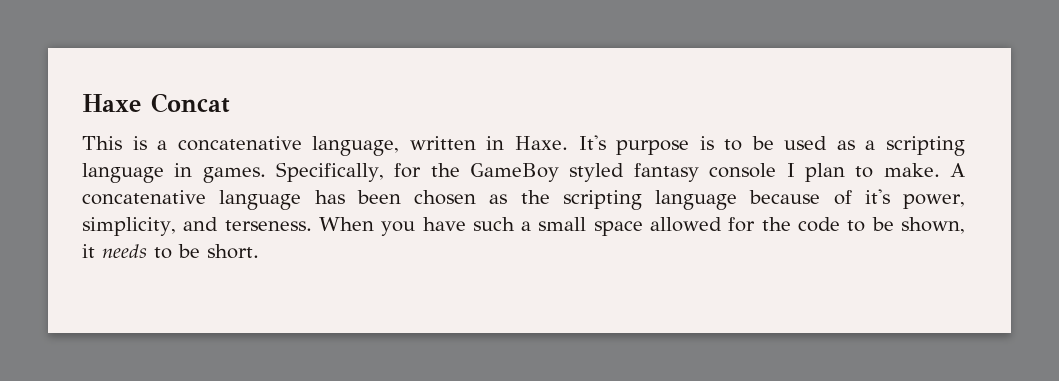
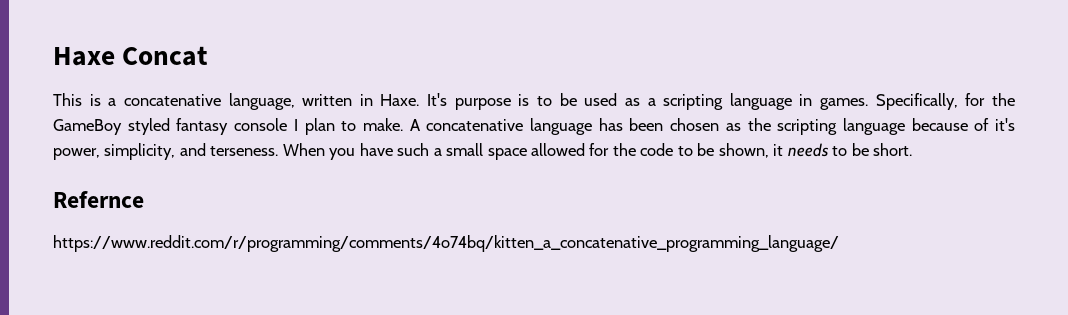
(259, 251) none -> [53,191,144,208] [53,235,839,252] // Refernce // https://www.reddit.com/r/programming/comments/4o74bq/kitten_a_concatenative_programming_language/

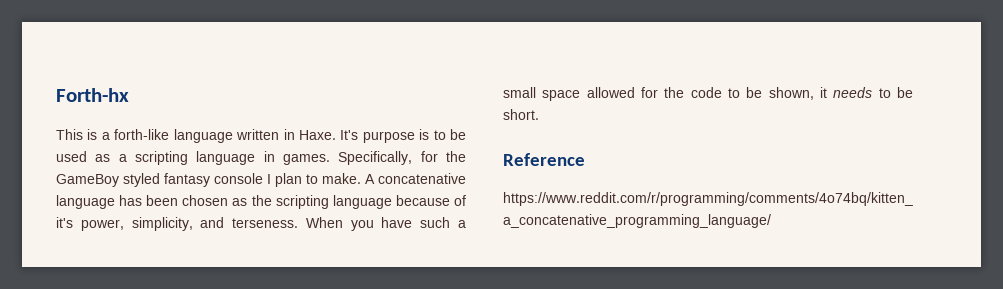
[53,46,209,66] Haxe Concat -> [56,88,129,102] Forth-hx
[123,93,295,110] concatenative language, -> [114,129,233,143] forth-like language
[53,191,144,208] Refernce -> [503,153,585,166] Reference

